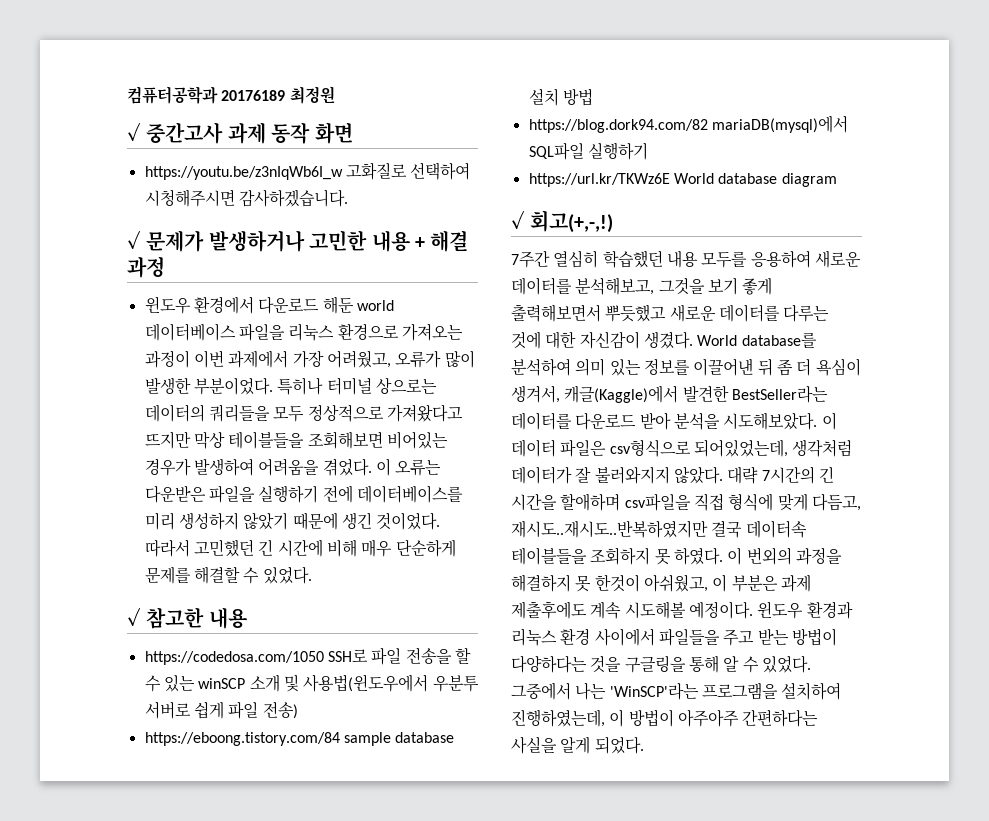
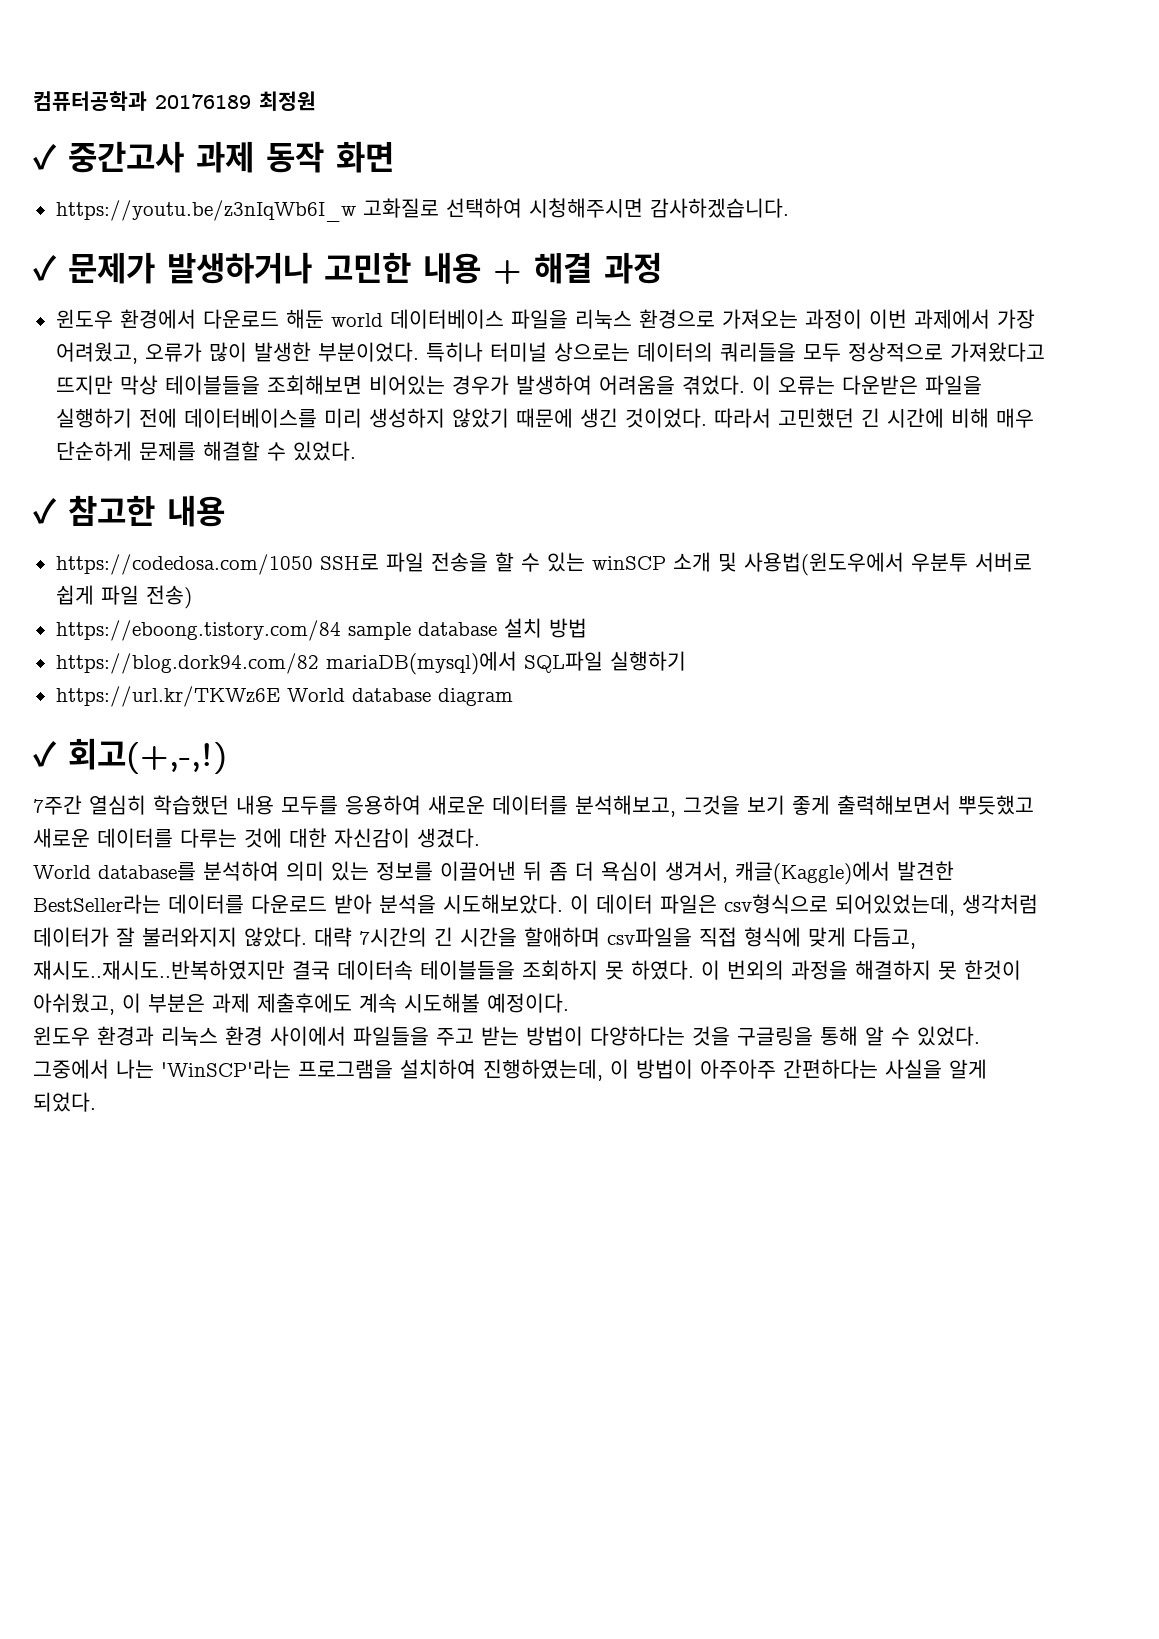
(693, 340) none -> (480, 838) //
(753, 610) none -> (569, 1003) //

